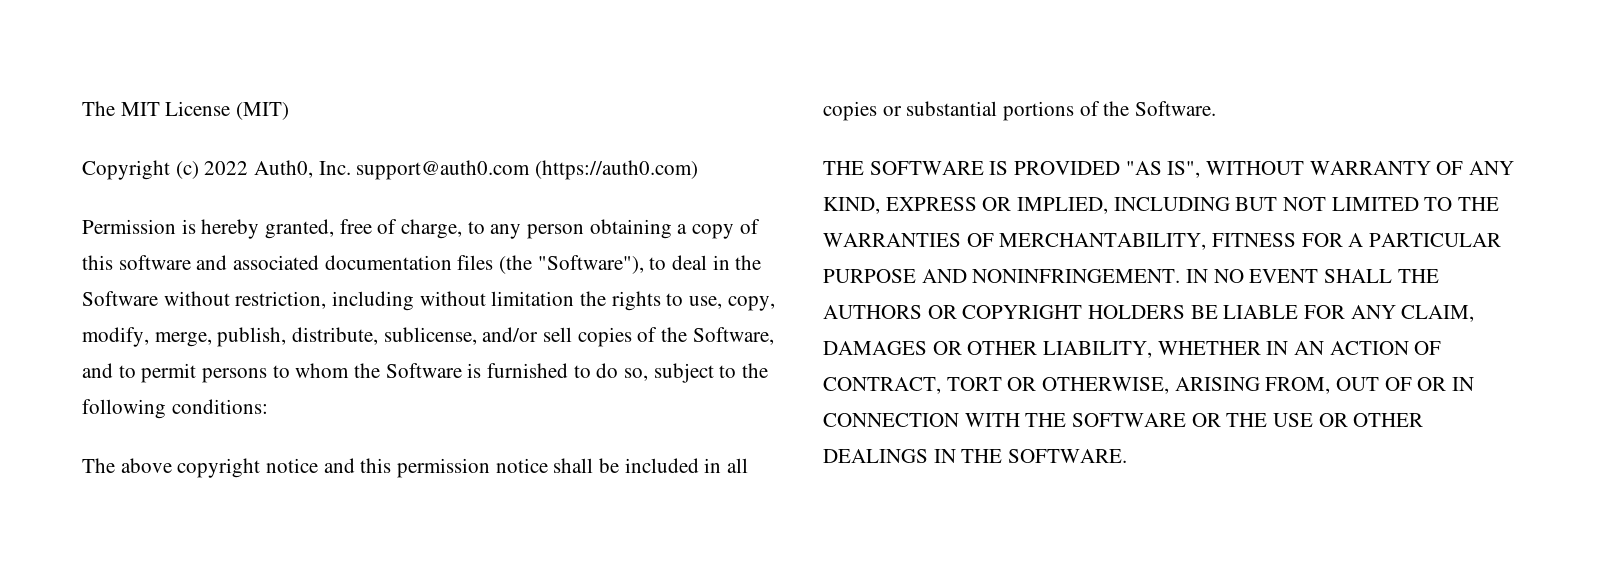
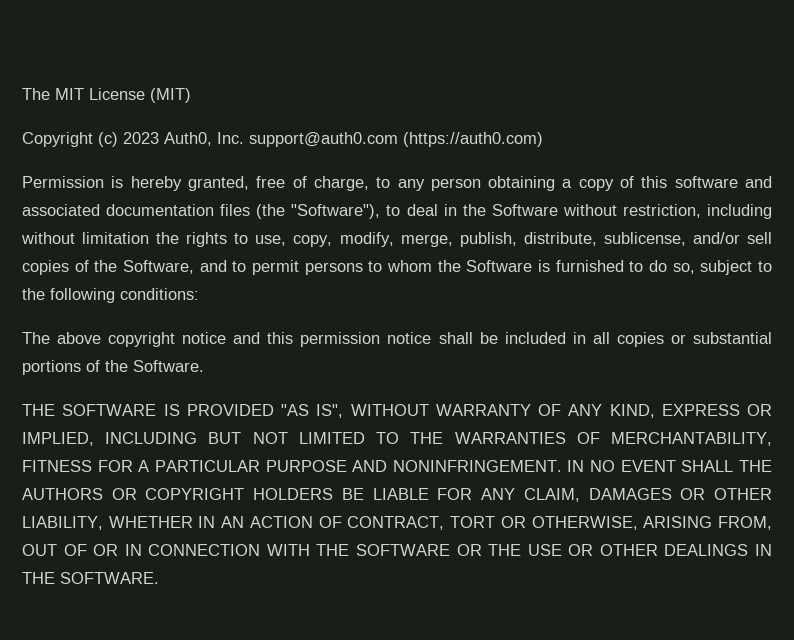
[204,161,249,175] 2022 -> [123,132,159,144] 2023

